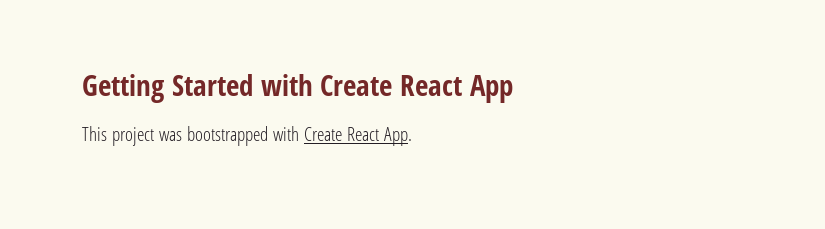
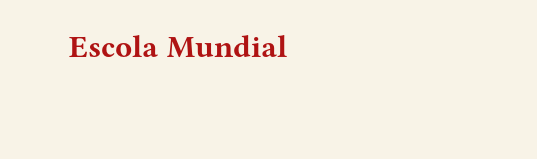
[82,74,514,103] [82,126,412,146] Getting Started with Create React App // This project was bootstrapped with Create React App. -> [69,35,287,58] Escola Mundial

